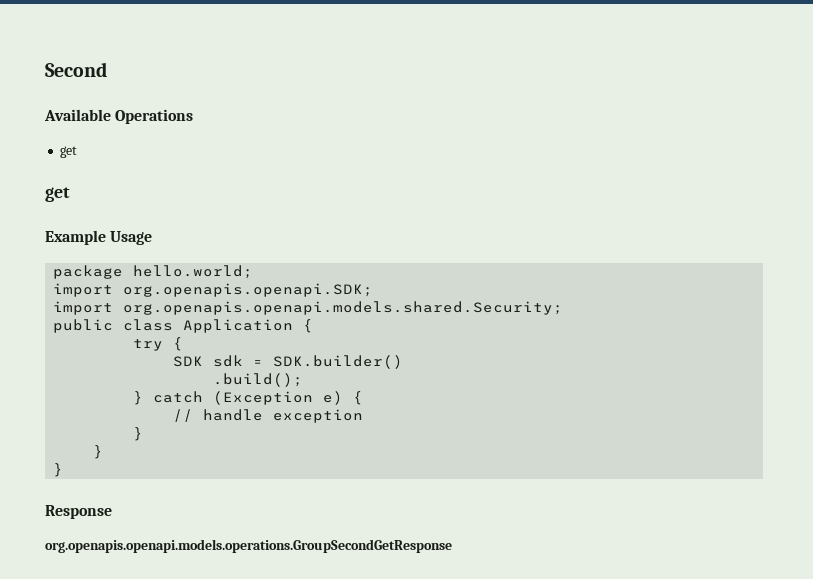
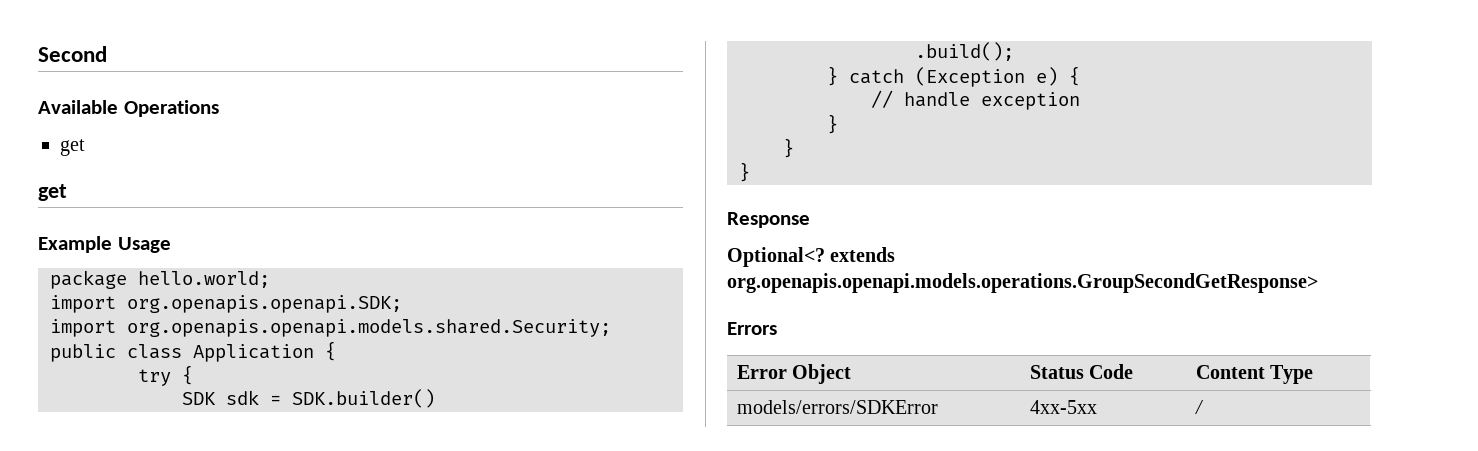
[45,539,452,553] org.openapis.openapi.models.operations.GroupSecondGetResponse -> [727,247,896,267] [727,273,1318,293] [727,322,777,335] [736,364,852,384] [1029,364,1134,379] [1195,365,1314,384] [736,400,938,414] [1029,400,1097,414] [1194,400,1204,414] Optional<? extends org.openapis.openapi.models.operations.GroupSecondGetResponse> // Errors // Error Object | Status Code | Content Type // models/errors/SDKError | 4xx-5xx | /

